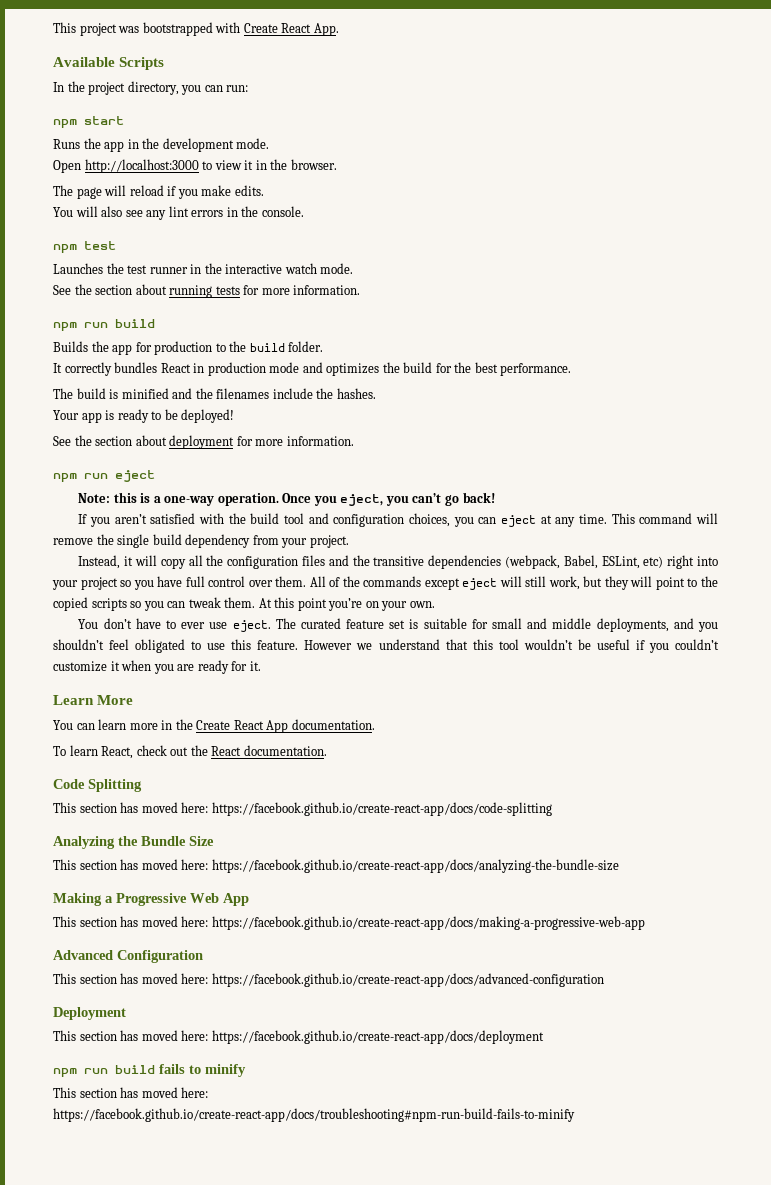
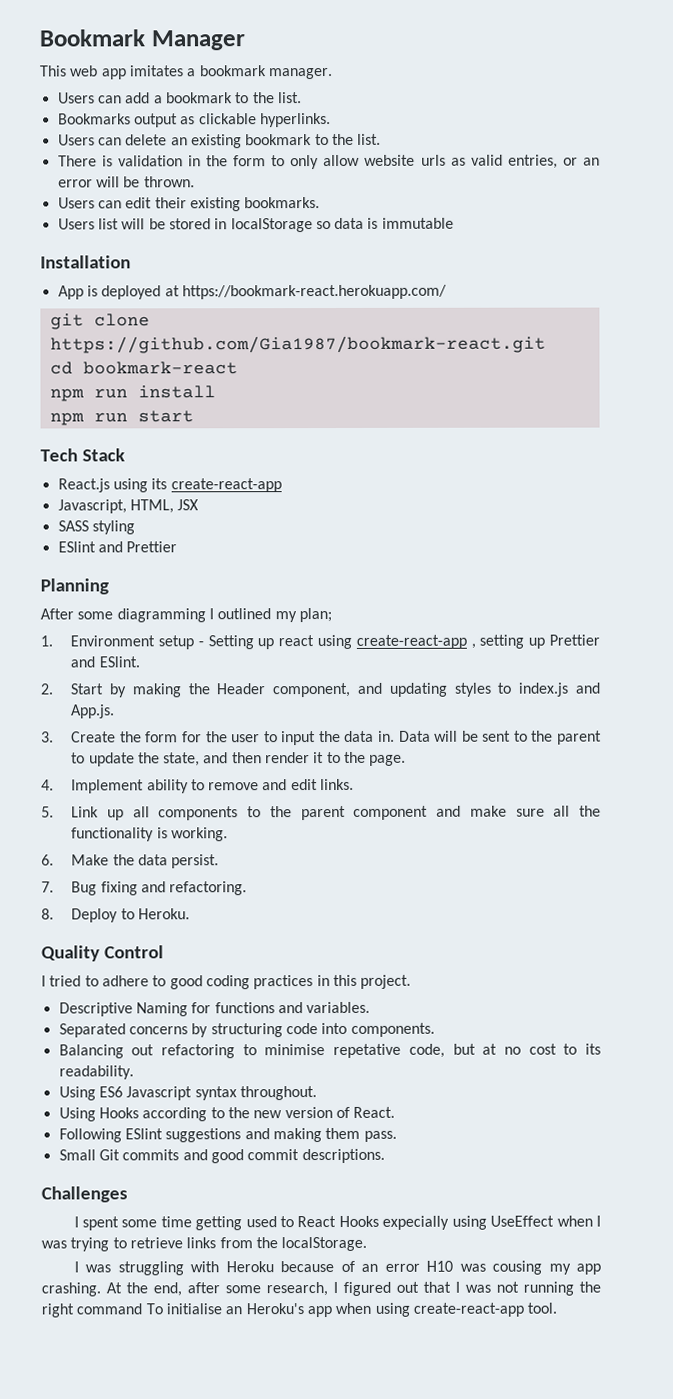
[53,22,339,36] [53,57,165,70] [53,81,249,95] [53,116,124,128] [53,138,270,152] [53,159,337,173] [53,185,264,199] [53,206,304,220] [53,241,116,253] [53,263,354,274] [53,284,361,298] [53,319,155,331] [53,341,324,355] [53,362,572,376] [53,388,376,399] [53,409,235,423] [53,435,354,449] [53,470,155,482] [78,492,495,506] [78,513,718,527] [53,534,349,548] [78,555,718,569] [52,576,718,590] [53,597,435,611] [78,618,718,632] [53,639,719,653] [53,660,261,674] [53,695,134,705] [53,719,375,733] [53,745,327,759] [53,779,142,792] [53,802,552,816] [53,836,214,849] [53,859,619,873] [53,893,249,906] [53,916,645,930] [53,950,203,963] [53,973,604,987] [53,1007,126,1020] [53,1030,544,1044] [53,1064,246,1077] [53,1087,209,1098] [53,1108,575,1122] This project was bootstrapped with Create React App. // Available Scripts // In the project directory, you can run: // npm start // Runs the app in the development mode. // Open http://localhost:3000 to view it in the browser. // The page will reload if you make edits. // You will also see any lint errors in the console. // npm test // Launches the test runner in the interactive watch mode. // See the section about running tests for more information. // npm run build // Builds the app for production to the build folder. // It correctly bundles React in production mode and optimizes the build for the best performance. // The build is minified and the filenames include the hashes. // Your app is ready to be deployed! // See the section about deployment for more information. // npm run eject // Note: this is a one-way operation. Once you eject, you can’t go back! // If you aren’t satisfied with the build tool and configuration choices, you can eject at any time. This command will remove the single build dependency from your project. // Instead, it will copy all the configuration files and the transitive dependencies (webpack, Babel, ESLint, etc) right into your project so you have full control over them. All of the commands except eject will still work, but they will point to the copied scripts so you can tweak them. At this point you’re on your own. // You don’t have to ever use eject. The curated feature set is suitable for small and middle deployments, and you shouldn’t feel obligated to use this feature. However we understand that this tool wouldn’t be useful if you couldn’t customize it when you are ready for it. // Learn More // You can learn more in the Create React App documentation. // To learn React, check out the React documentation. // Code Splitting // This section has moved here: https://facebook.github.io/create-react-app/docs/code-splitting // Analyzing the Bundle Size // This section has moved here: https://facebook.github.io/create-react-app/docs/analyzing-the-bundle-size // Making a Progressive Web App // This section has moved here: https://facebook.github.io/create-react-app/docs/making-a-progressive-web-app // Advanced Configuration // This section has moved here: https://facebook.github.io/create-react-app/docs/advanced-configuration // Deployment // This section has moved here: https://facebook.github.io/create-react-app/docs/deployment // npm run build fails to minify // This section has moved here: https://facebook.github.io/create-react-app/docs/troubleshooting#npm-run-build-fails-to-minify -> [39,29,245,51] [40,65,333,80] [57,92,302,104] [57,113,331,128] [57,133,382,149] [57,154,601,170] [57,176,195,188] [57,197,321,212] [57,217,454,233] [40,255,131,269] [57,284,447,300] [49,313,150,330] [49,335,546,354] [49,361,238,375] [49,385,216,402] [49,410,194,426] [40,448,125,462] [57,478,282,493] [57,499,200,514] [57,520,135,535] [57,541,178,553] [40,578,109,595] [40,608,332,623] [40,634,601,650] [70,656,140,668] [40,682,601,698] [71,704,116,719] [41,730,603,746] [71,751,407,767] [41,778,355,794] [41,805,602,821] [71,827,228,842] [41,854,220,869] [41,881,248,896] [41,908,190,923] [41,945,164,962] [41,974,412,990] [58,1001,371,1017] [58,1022,435,1038] [58,1043,601,1059] [58,1065,134,1080] [58,1086,317,1101] [58,1106,396,1122] [58,1127,397,1143] [58,1148,385,1164] [41,1186,128,1203] [73,1215,602,1231] [41,1236,368,1252] [73,1260,602,1276] [41,1281,601,1297] [41,1302,558,1318] Bookmark Manager // This web app imitates a bookmark manager. // Users can add a bookmark to the list. // Bookmarks output as clickable hyperlinks. // Users can delete an existing bookmark to the list. // There is validation in the form to only allow website urls as valid entries, or an error will be thrown. // Users can edit their existing bookmarks. // Users list will be stored in localStorage so data is immutable // Installation // App is deployed at https://bookmark-react.herokuapp.com/ // git clone https://github.com/Gia1987/bookmark-react.git // cd bookmark-react // npm run install // npm run start // Tech Stack // React.js using its create-react-app // Javascript, HTML, JSX // SASS styling // ESlint and Prettier // Planning // After some diagramming I outlined my plan; // 1. Environment setup - Setting up react using create-react-app , setting up Prettier and ESlint. // 2. Start by making the Header component, and updating styles to index.js and App.js. // 3. Create the form for the user to input the data in. Data will be sent to the parent to update the state, and then render it to the page. // 4. Implement ability to remove and edit links. // 5. Link up all components to the parent component and make sure all the functionality is working. // 6. Make the data persist. // 7. Bug fixing and refactoring. // 8. Deploy to Heroku. // Quality Control // I tried to adhere to good coding practices in this project. // Descriptive Naming for functions and variables. // Separated concerns by structuring code into components. // Balancing out refactoring to minimise repetative code, but at no cost to its readability. // Using ES6 Javascript syntax throughout. // Using Hooks according to the new version of React. // Following ESlint suggestions and making them pass. // Small Git commits and good commit descriptions. // Challenges // I spent some time getting used to React Hooks expecially using UseEffect when I was trying to retrieve links from the localStorage. // I was struggling with Heroku because of an error H10 was cousing my app crashing. At the end, after some research, I figured out that I was not running the right command To initialise an Heroku's app when using create-react-app tool.

